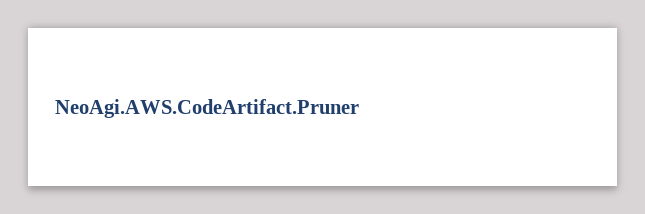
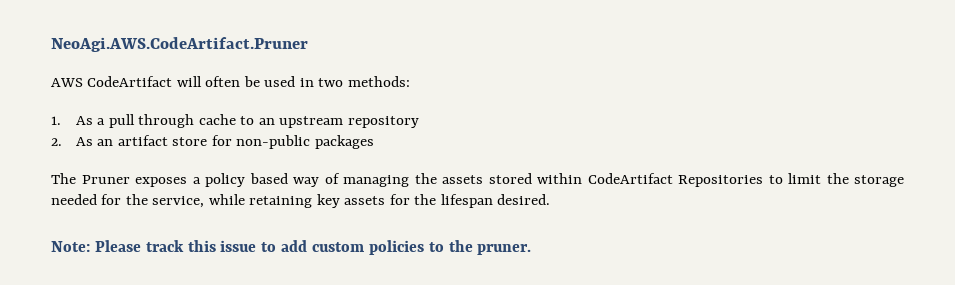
(359, 108) none -> [51,76,410,87] [51,114,419,128] [51,135,374,149] [51,173,904,187] [51,194,551,208] [51,240,532,255] // AWS CodeArtifact will often be used in two methods: // 1. As a pull through cache to an upstream repository // 2. As an artifact store for non-public packages // The Pruner exposes a policy based way of managing the assets stored within CodeArtifact Repositories to limit the storage needed for the service, while retaining key assets for the lifespan desired. // Note: Please track this issue to add custom policies to the pruner.

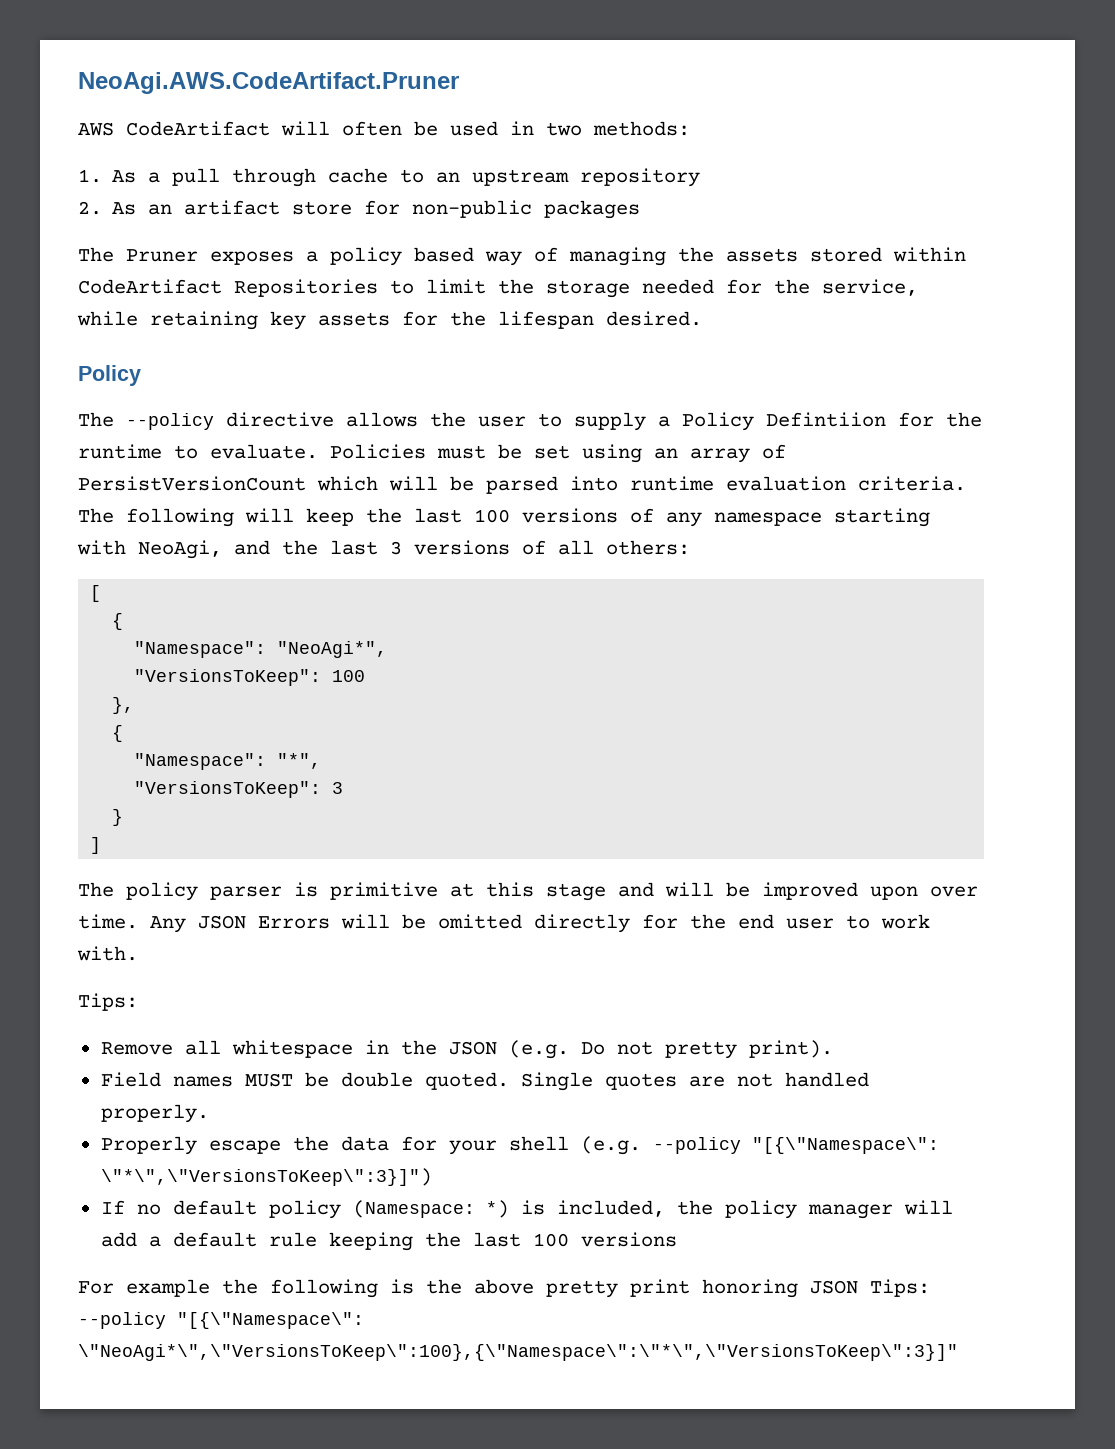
[51,240,532,255] Note: Please track this issue to add custom policies to the pruner. -> [78,365,141,386] [78,412,982,431] [78,444,786,463] [78,476,966,494] [78,508,930,527] [77,540,690,559] [90,585,102,602] [112,613,124,630] [134,641,388,658] [134,669,366,686] [112,697,135,714] [112,725,124,742] [134,753,322,770] [134,781,344,798] [112,809,124,826] [90,837,102,854] [78,882,978,901] [78,914,930,933] [77,946,138,961] [78,993,138,1011] [100,1040,833,1059] [100,1072,869,1091] [100,1104,209,1123] [100,1136,939,1155] [100,1168,432,1186] [100,1200,953,1219] [100,1232,677,1251] [78,1279,930,1298] [78,1312,364,1329] [78,1344,958,1361] Policy // The --policy directive allows the user to supply a Policy Defintiion for the runtime to evaluate. Policies must be set using an array of PersistVersionCount which will be parsed into runtime evaluation criteria. The following will keep the last 100 versions of any namespace starting with NeoAgi, and the last 3 versions of all others: // [ // { // "Namespace": "NeoAgi*", // "VersionsToKeep": 100 // }, // { // "Namespace": "*", // "VersionsToKeep": 3 // } // ] // The policy parser is primitive at this stage and will be improved upon over time. Any JSON Errors will be omitted directly for the end user to work with. // Tips: // Remove all whitespace in the JSON (e.g. Do not pretty print). // Field names MUST be double quoted. Single quotes are not handled properly. // Properly escape the data for your shell (e.g. --policy "[{\"Namespace\": \"*\",\"VersionsToKeep\":3}]") // If no default policy (Namespace: *) is included, the policy manager will add a default rule keeping the last 100 versions // For example the following is the above pretty print honoring JSON Tips: --policy "[{\"Namespace\": \"NeoAgi*\",\"VersionsToKeep\":100},{\"Namespace\":\"*\",\"VersionsToKeep\":3}]"

